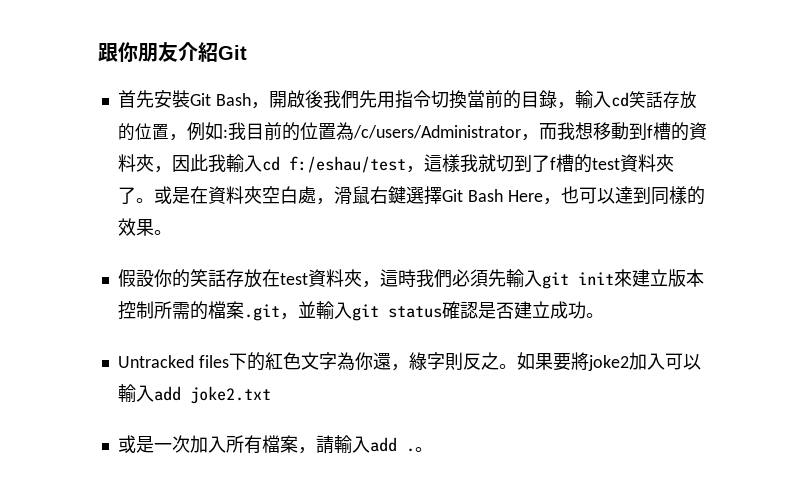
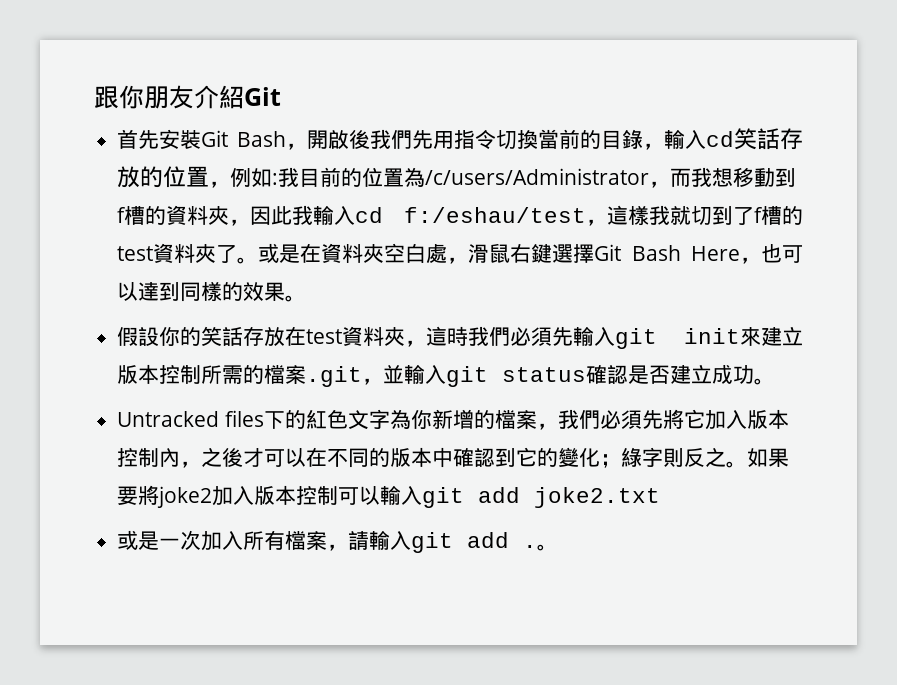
[372,352,409,371] 還， -> [431,409,789,430] [117,447,622,468] 新增的檔案，我們必須先將它加入版本控制內，之後才可以在不同的版本中確認到它的變化；
(665, 361) none -> [254,485,339,505] 版本控制
(154, 393) none -> [422,487,465,508] git
(370, 444) none -> [411,532,454,553] git

